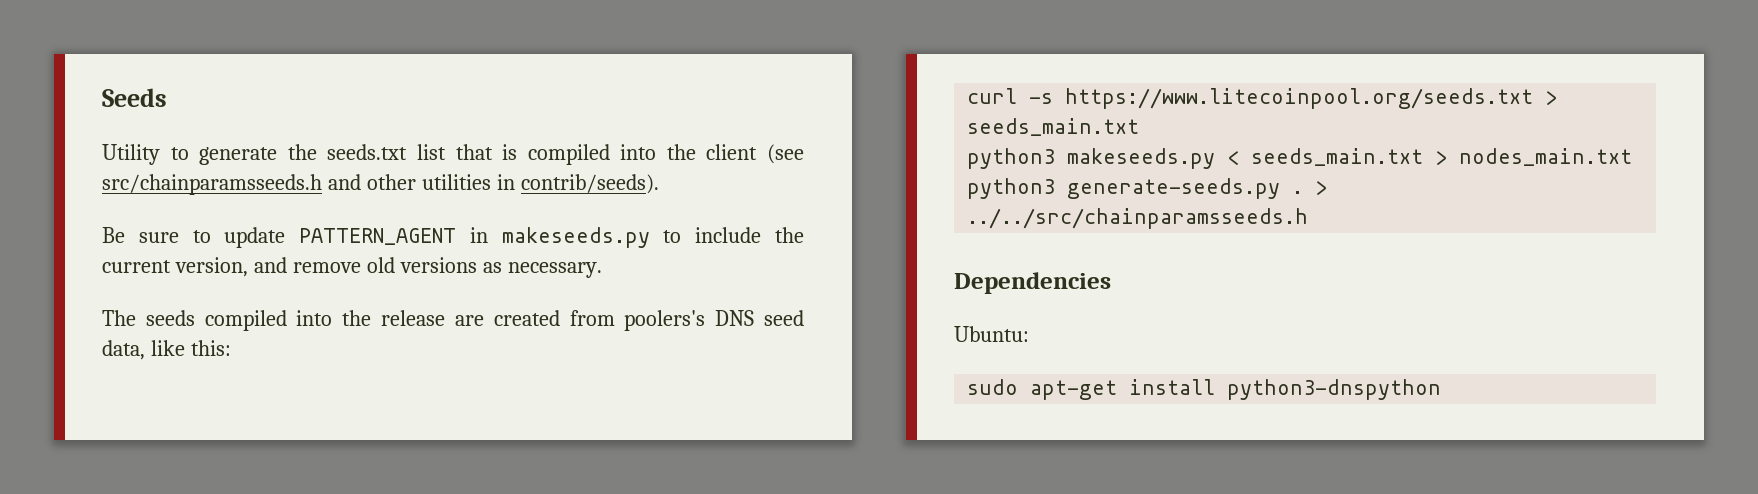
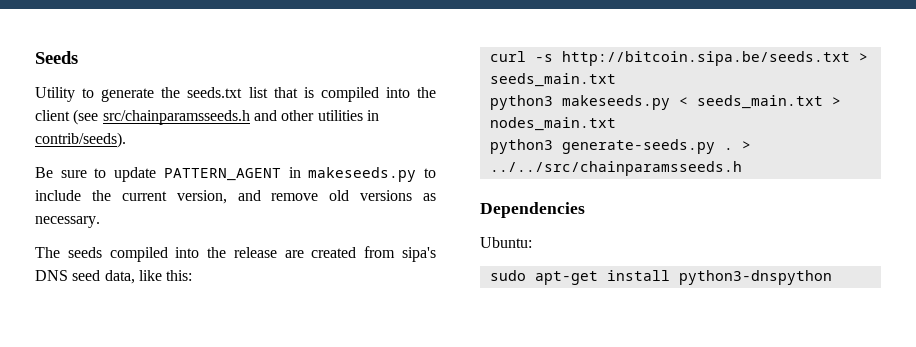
[624,310,706,331] poolers's -> [401,247,436,262] sipa's
[1065,88,1534,109] https://www.litecoinpool.org/seeds.txt -> [561,51,850,66] http://bitcoin.sipa.be/seeds.txt

